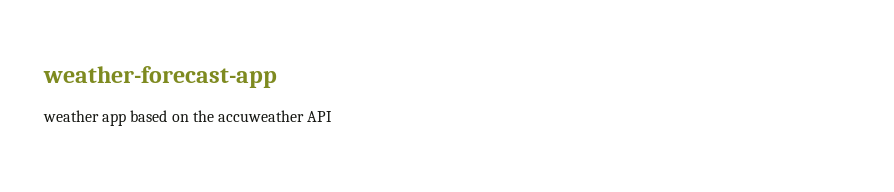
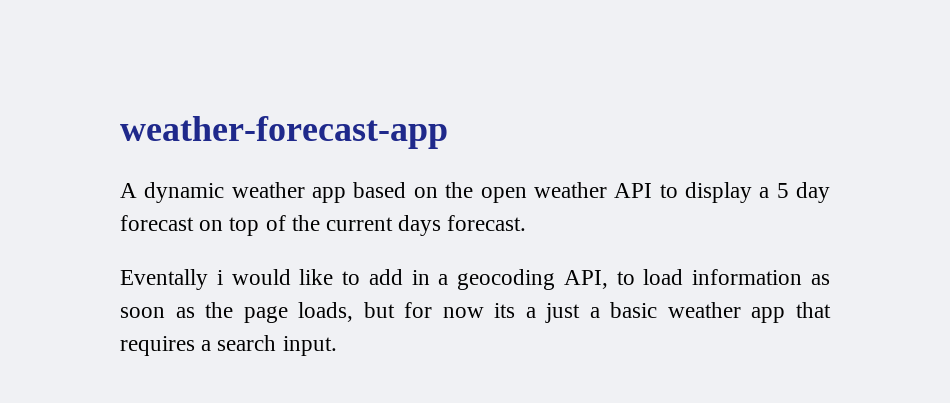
(277, 77) none -> [120,182,225,203] A dynamic
[217,110,333,122] accuweather API -> [480,182,830,203] [120,215,527,236] [120,269,830,290] [120,302,831,323] [120,335,337,356] open weather API to display a 5 day forecast on top of the current days forecast. // Eventally i would like to add in a geocoding API, to load information as soon as the page loads, but for now its a just a basic weather app that requires a search input.

